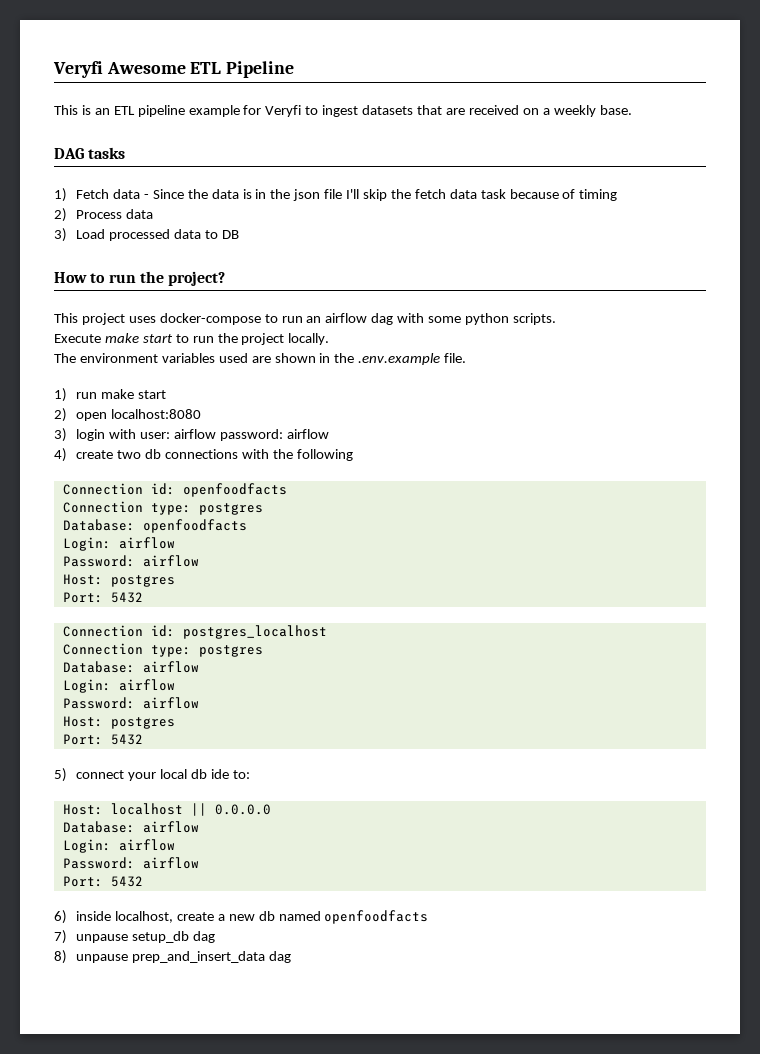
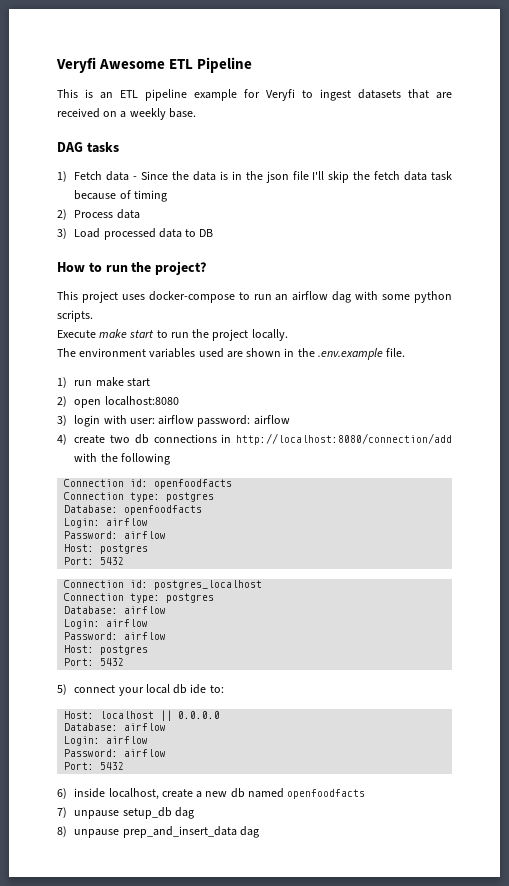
(238, 454) none -> [221,433,452,445] in http://localhost:8080/connection/add

